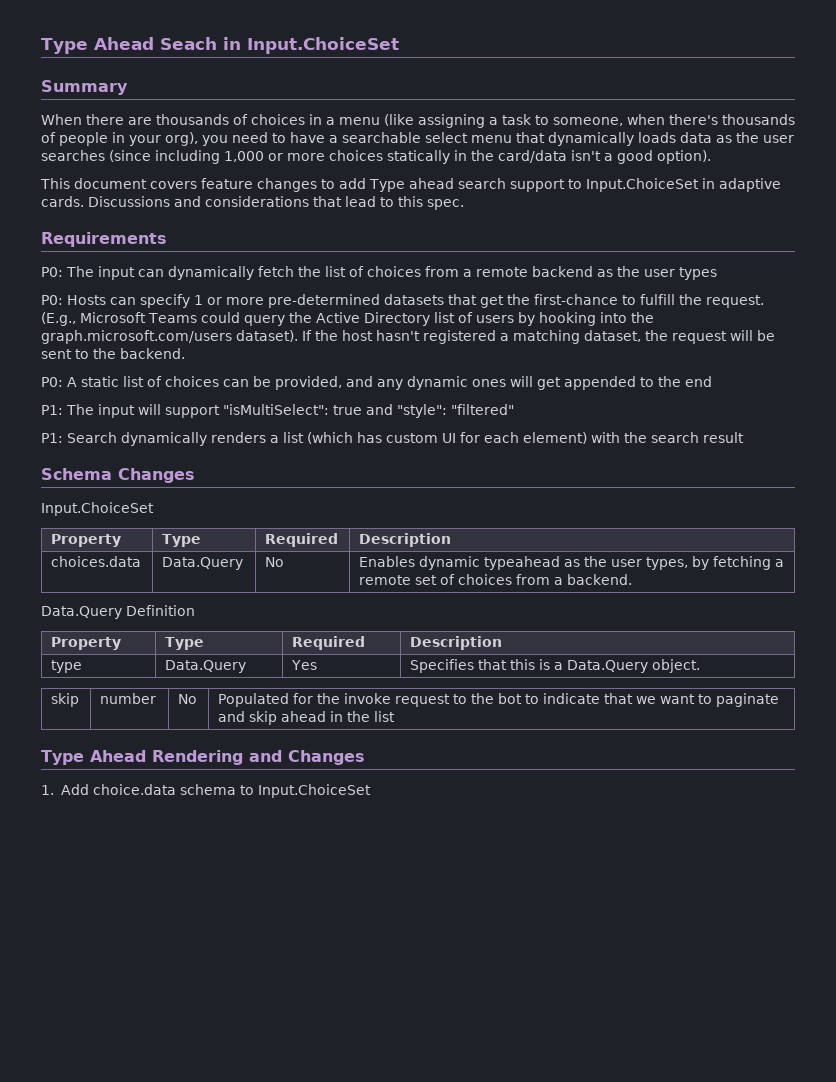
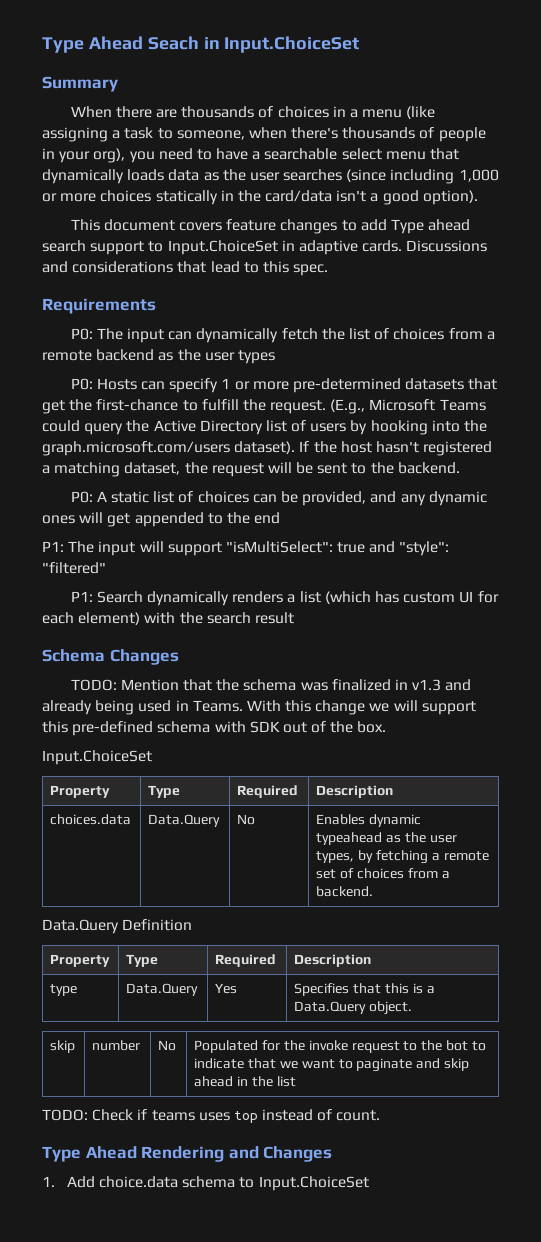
(195, 475) none -> [70,679,472,691] [42,700,476,715] [42,721,387,736] // TODO: Mention that the schema was finalized in v1.3 and already being used in Teams. With this change we will support this pre-defined schema with SDK out of the box.
(396, 716) none -> [42,1109,381,1123] // TODO: Check if teams uses top instead of count.

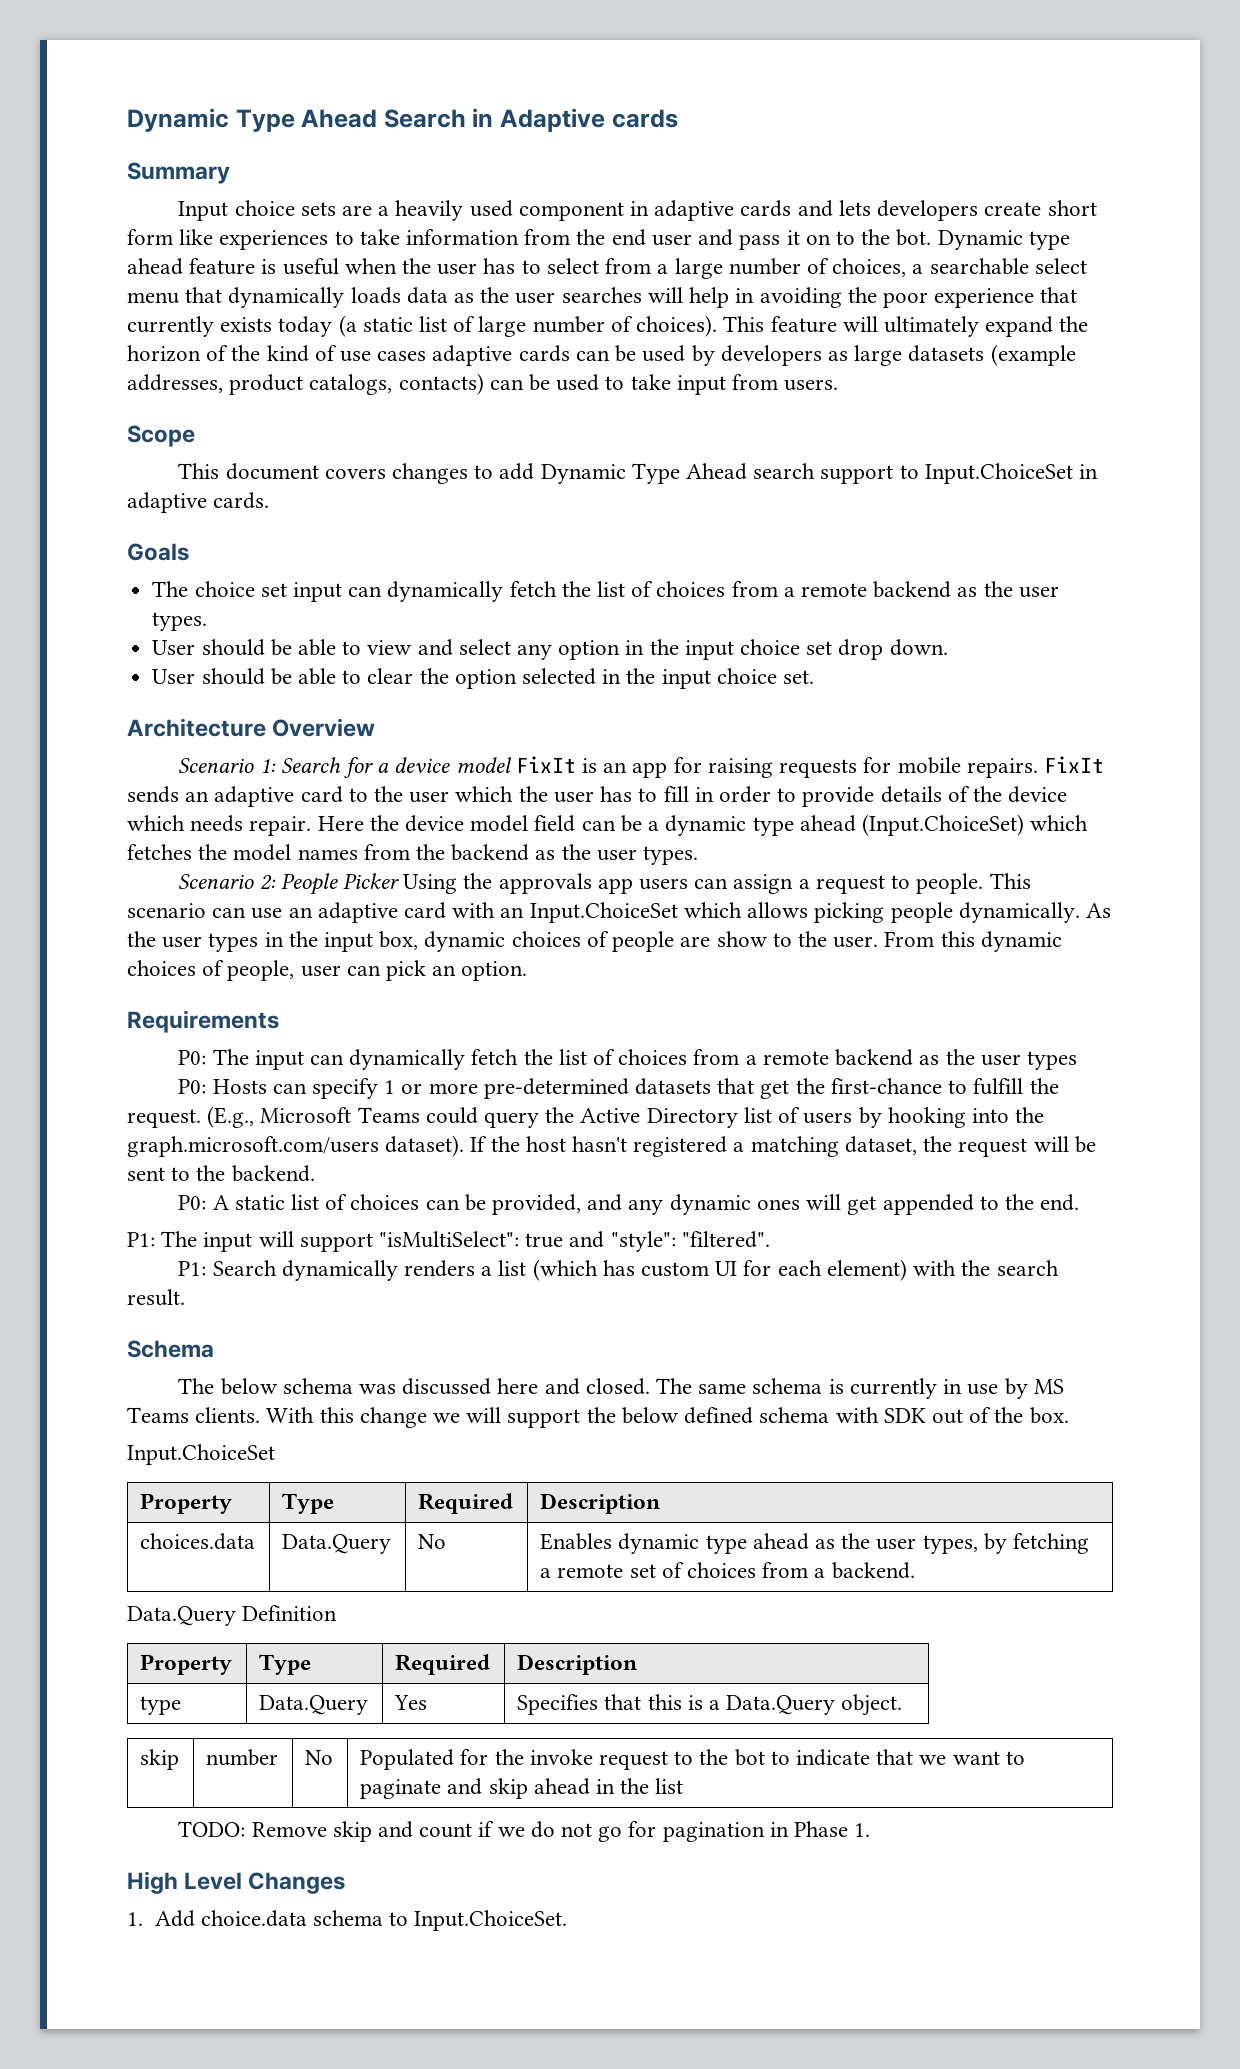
[42,36,360,53] [42,76,118,92] [70,106,436,119] [42,127,486,142] [42,148,249,163] Type Ahead Seach in Input.ChoiceSet // Summary // When there are thousands of choices in a menu (like assigning a task to someone, when there's thousands of people in your org), you need to have -> [127,108,678,132] [127,162,230,184] [178,200,1097,221] [127,229,1070,250] [127,258,907,279] Dynamic Type Ahead Search in Adaptive cards // Summary // Input choice sets are a heavily used component in adaptive cards and lets developers create short form like experiences to take information from the end user and pass it on to the bot. Dynamic type ahead feature is useful when the user has to select from a large number of choices,
[346,169,499,184] [42,190,478,205] (since including 1,000 or more choices statically in the card/data isn't a good option). -> [647,287,1078,308] [127,315,1089,337] [127,344,1076,366] [127,373,839,395] [127,425,195,447] will help in avoiding the poor experience that currently exists today (a static list of large number of choices). This feature will ultimately expand the horizon of the kind of use cases adaptive cards can be used by developers as large datasets (example addresses, product catalogs, contacts) can be used to take input from users. // Scope
[226,219,277,231] feature -> (386, 473) none
[390,219,471,234] Type ahead -> [540,463,748,484] Dynamic Type Ahead
[406,240,488,252] [42,261,329,276] Discussions and considerations that lead to this spec. -> [127,543,189,561] [152,581,1059,602] [152,612,208,631] [152,639,948,660] [152,668,815,689] [127,718,376,737] [178,756,1104,778] [127,786,1068,807] [127,814,1089,836] [127,844,699,865] [178,873,1031,895] [127,902,1111,923] [127,931,1062,952] [127,960,528,981] // Goals // The choice set input can dynamically fetch the list of choices from a remote backend as the user types. // User should be able to view and select any option in the input choice set drop down. // User should be able to clear the option selected in the input choice set. // Architecture Overview // Scenario 1: Search for a device model FixIt is an app for raising requests for mobile repairs. FixIt sends an adaptive card to the user which the user has to fill in order to provide details of the device which needs repair. Here the device model field can be a dynamic type ahead (Input.ChoiceSet) which fetches the model names from the backend as the user types. // Scenario 2: People Picker Using the approvals app users can assign a request to people. This scenario can use an adaptive card with an Input.ChoiceSet which allows picking people dynamically. As the user types in the input box, dynamic choices of people are show to the user. From this dynamic choices of people, user can pick an option.
[254,512,281,524] end -> [1040,1194,1080,1211] end.
[42,562,106,574] "filtered" -> [681,1231,770,1248] "filtered".
[254,612,294,624] result -> [127,1289,185,1306] result.
[109,649,179,665] [70,679,472,691] [42,700,243,715] Changes // TODO: Mention that the schema was finalized in v1.3 and already being used in Teams. -> [178,1378,1064,1399] [127,1407,261,1423] // The below schema was discussed here and closed. The same schema is currently in use by MS Teams clients.
[42,721,154,736] this pre-defined -> [586,1407,754,1424] the below defined
[316,832,383,845] typeahead -> [705,1533,809,1554] type ahead
[92,1109,381,1123] [42,1146,259,1162] Check if teams uses top instead of count. // Type Ahead Rendering and -> [251,1821,871,1842] [127,1871,243,1894] Remove skip and count if we do not go for pagination in Phase 1. // High Level
[258,1176,369,1191] Input.ChoiceSet -> [414,1910,568,1931] Input.ChoiceSet.

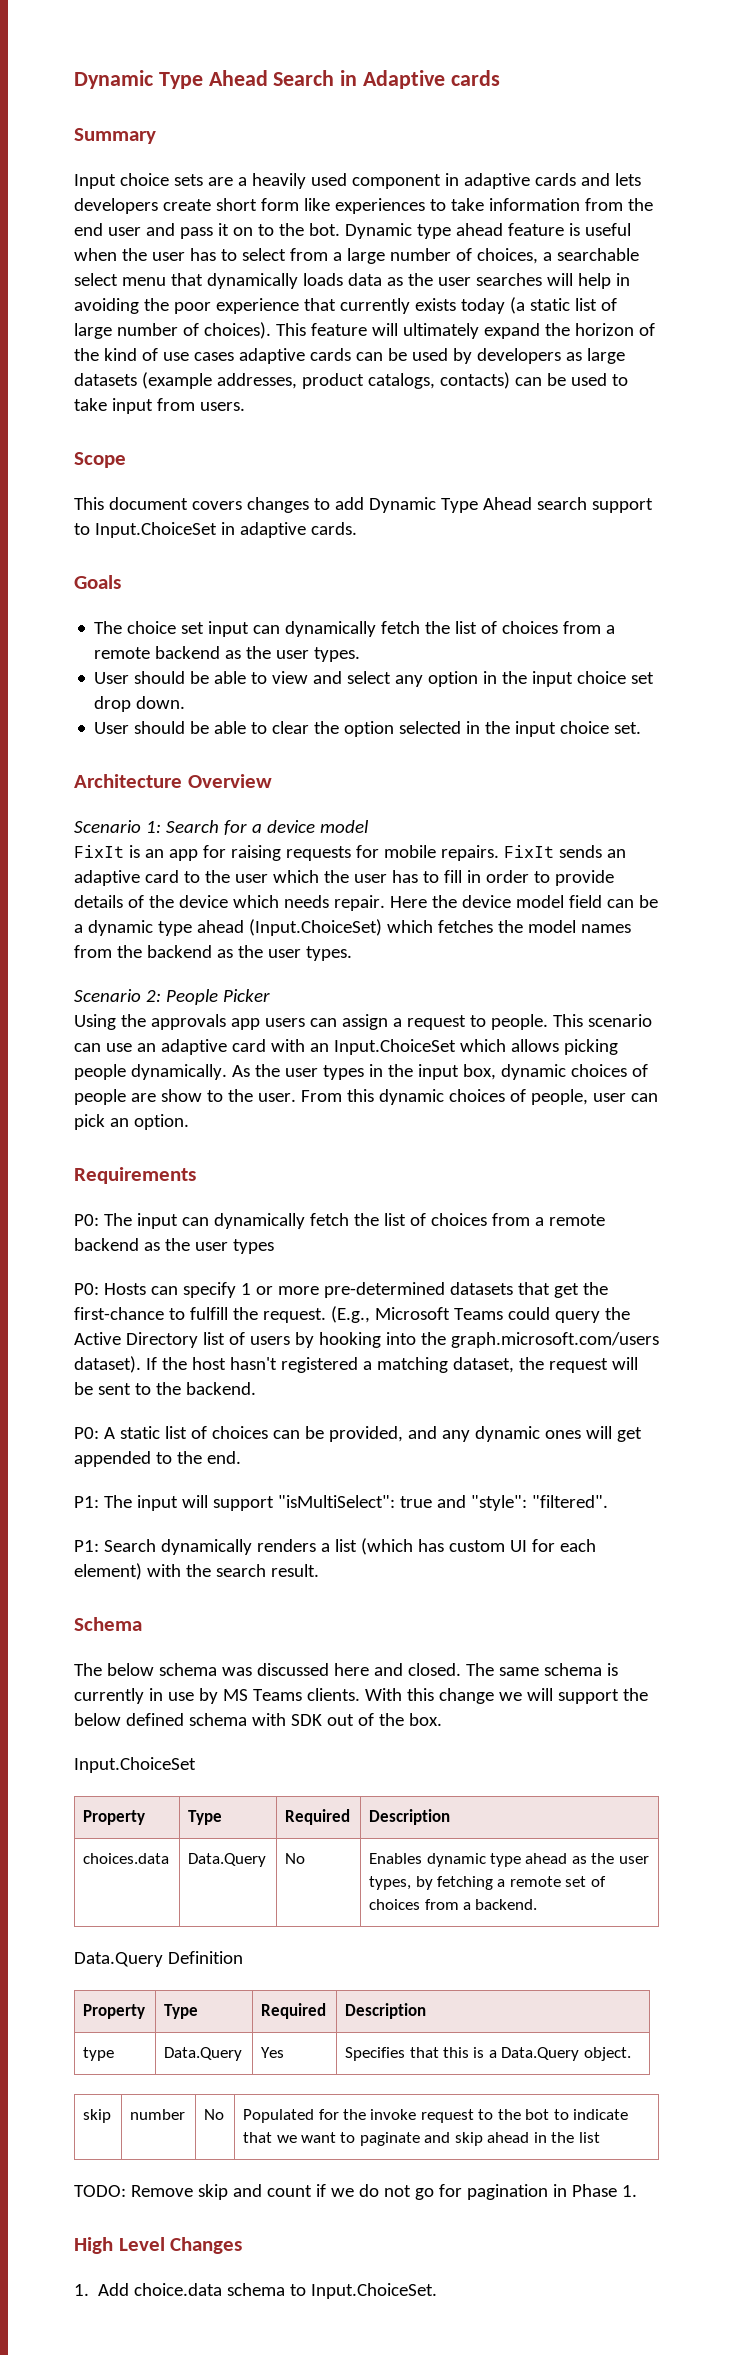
(512, 765) none -> (369, 826) //
(399, 881) none -> (270, 995) //

